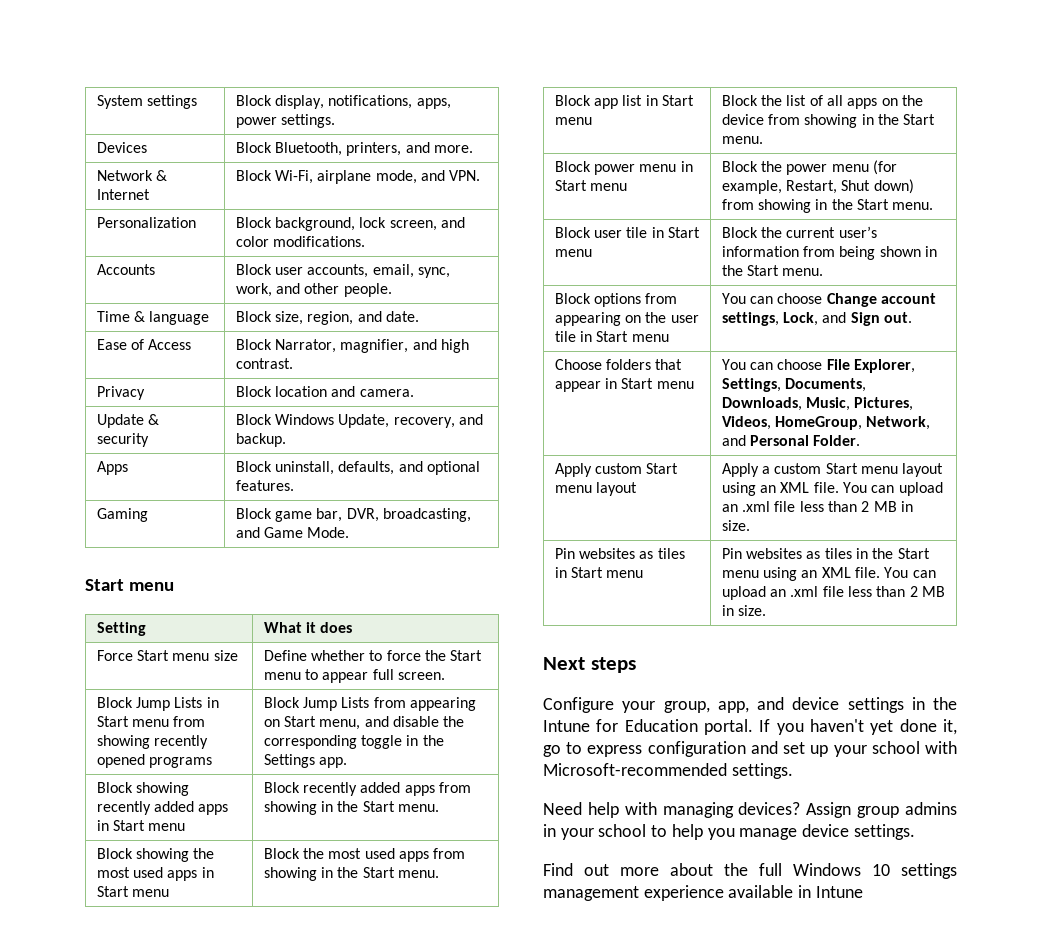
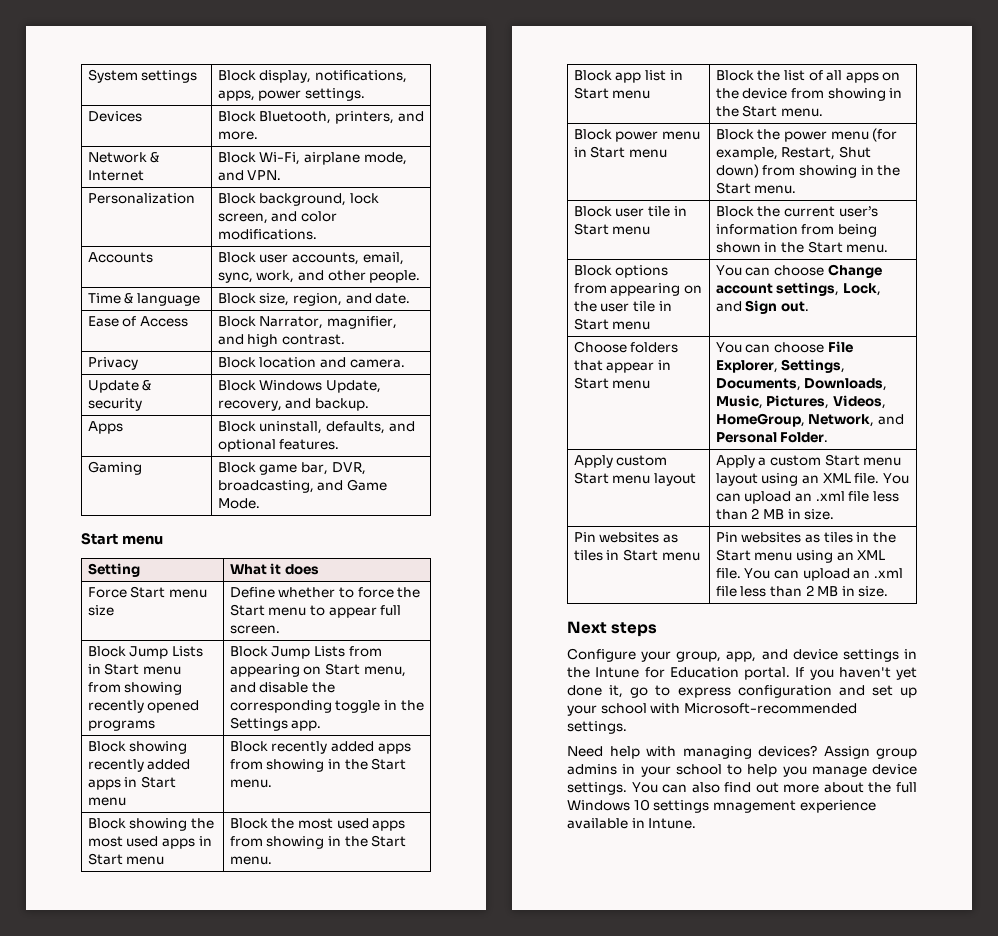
[543,863,573,876] // Find -> [631,782,752,793] You can also find
[543,886,639,901] management -> [712,800,796,813] mnagement
[815,886,863,898] Intune -> [648,818,697,829] Intune.

